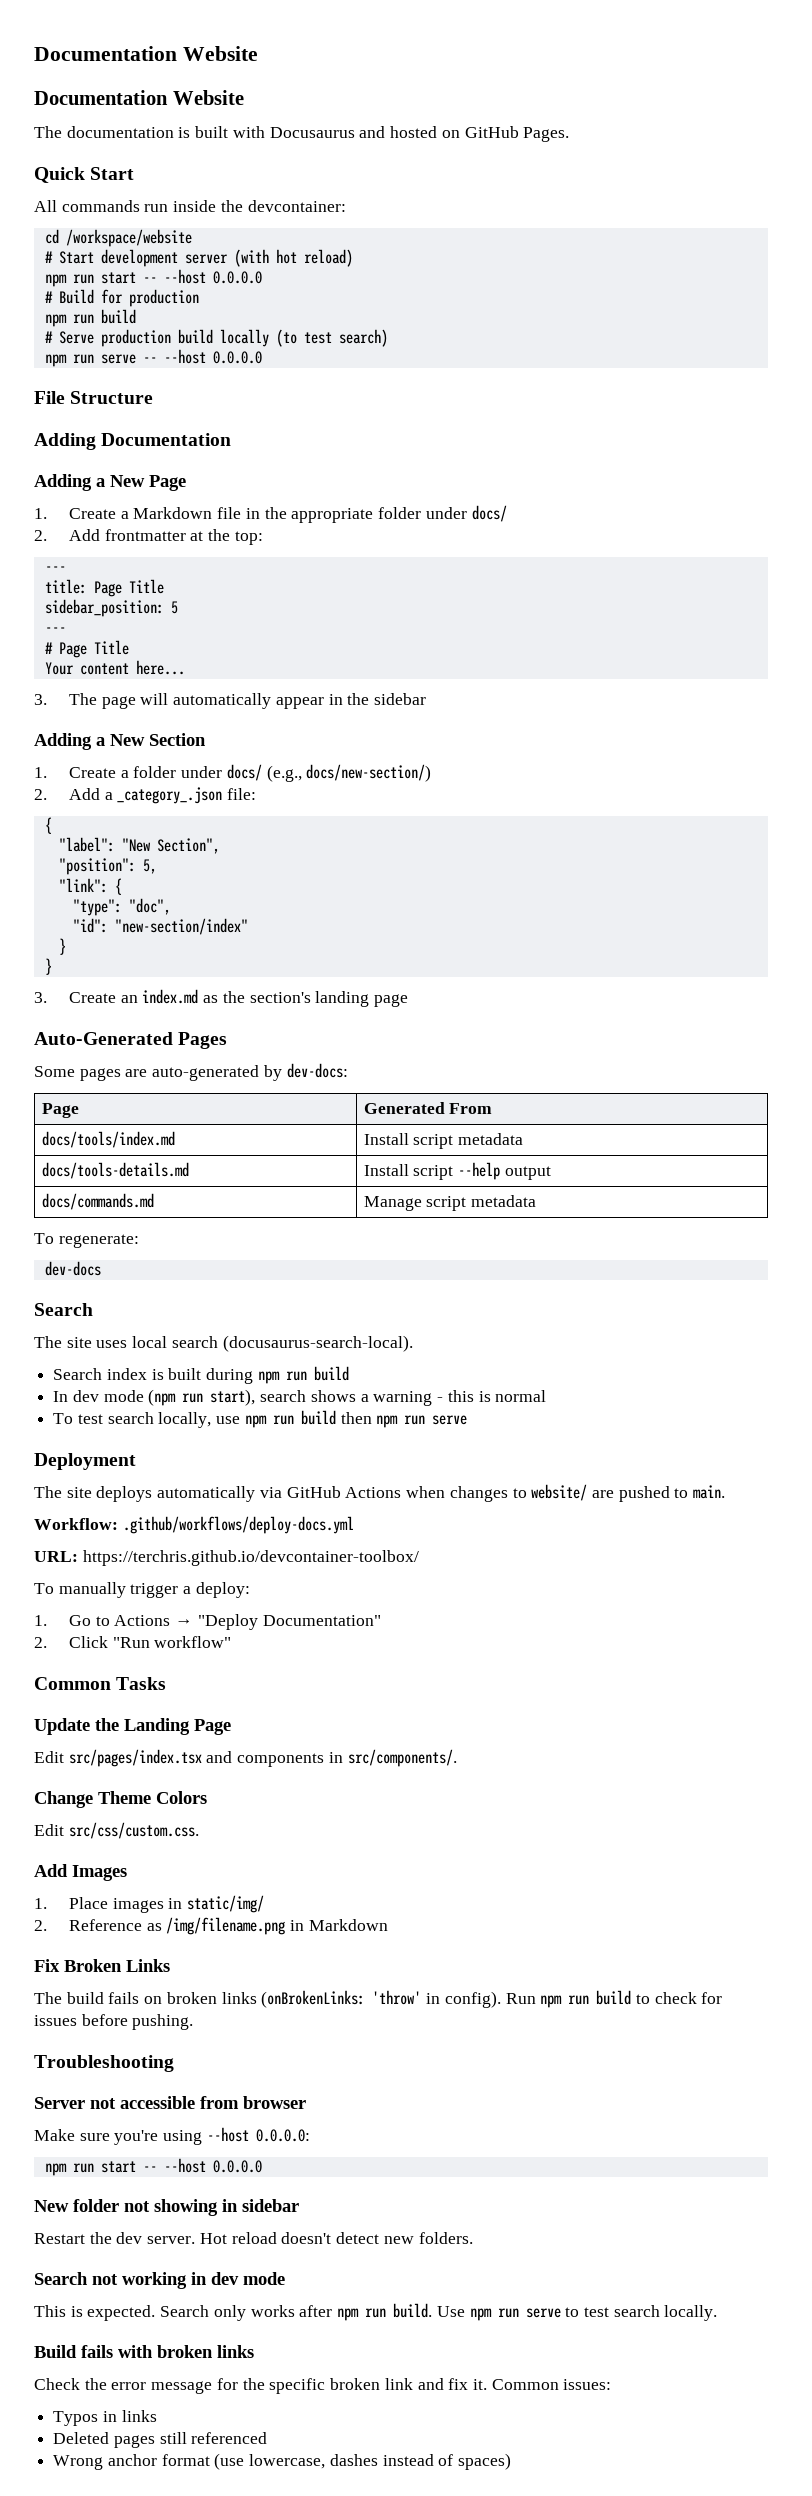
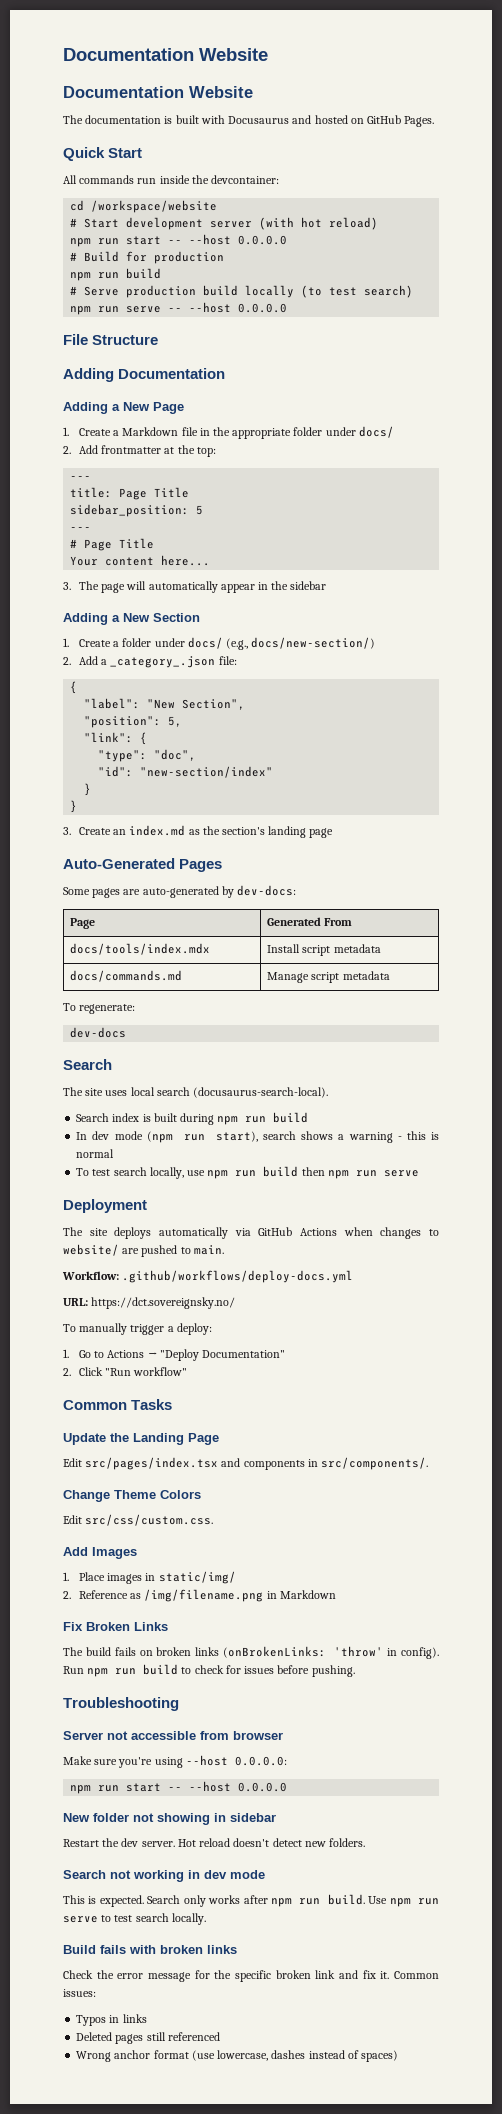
[41,1131,175,1148] docs/tools/index.md -> [70,943,211,955] docs/tools/index.mdx
[41,1162,189,1179] [363,1162,551,1180] // docs/tools-details.md | Install script --help output -> (381, 948) none
[82,1550,419,1566] https://terchris.github.io/devcontainer-toolbox/ -> [91,1297,236,1309] https://dct.sovereignsky.no/

